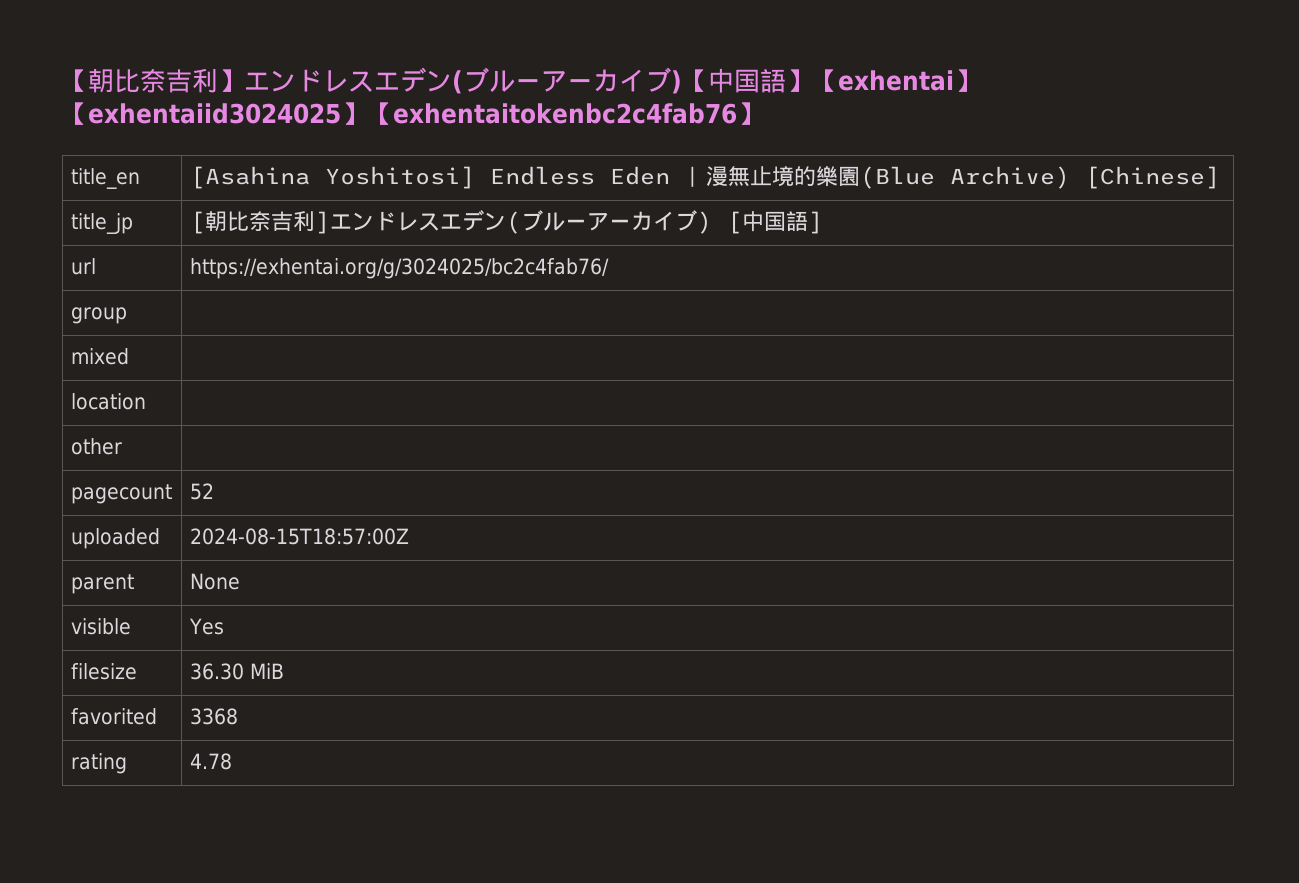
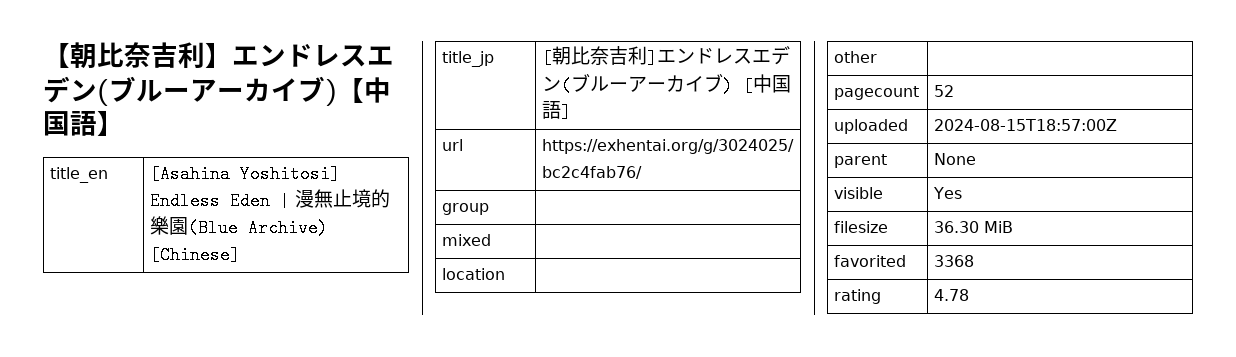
[812,69,980,92] [62,102,763,125] 【exhentai】【exhentaiid3024025】【exhentaitokenbc2c4fab76】 -> (124, 123) none

